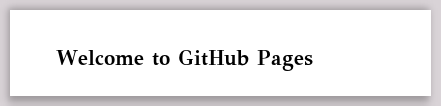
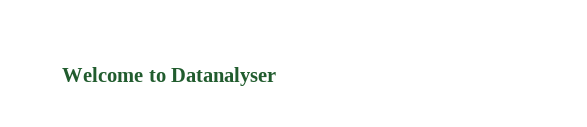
[177,49,313,71] GitHub Pages -> [171,67,277,86] Datanalyser

